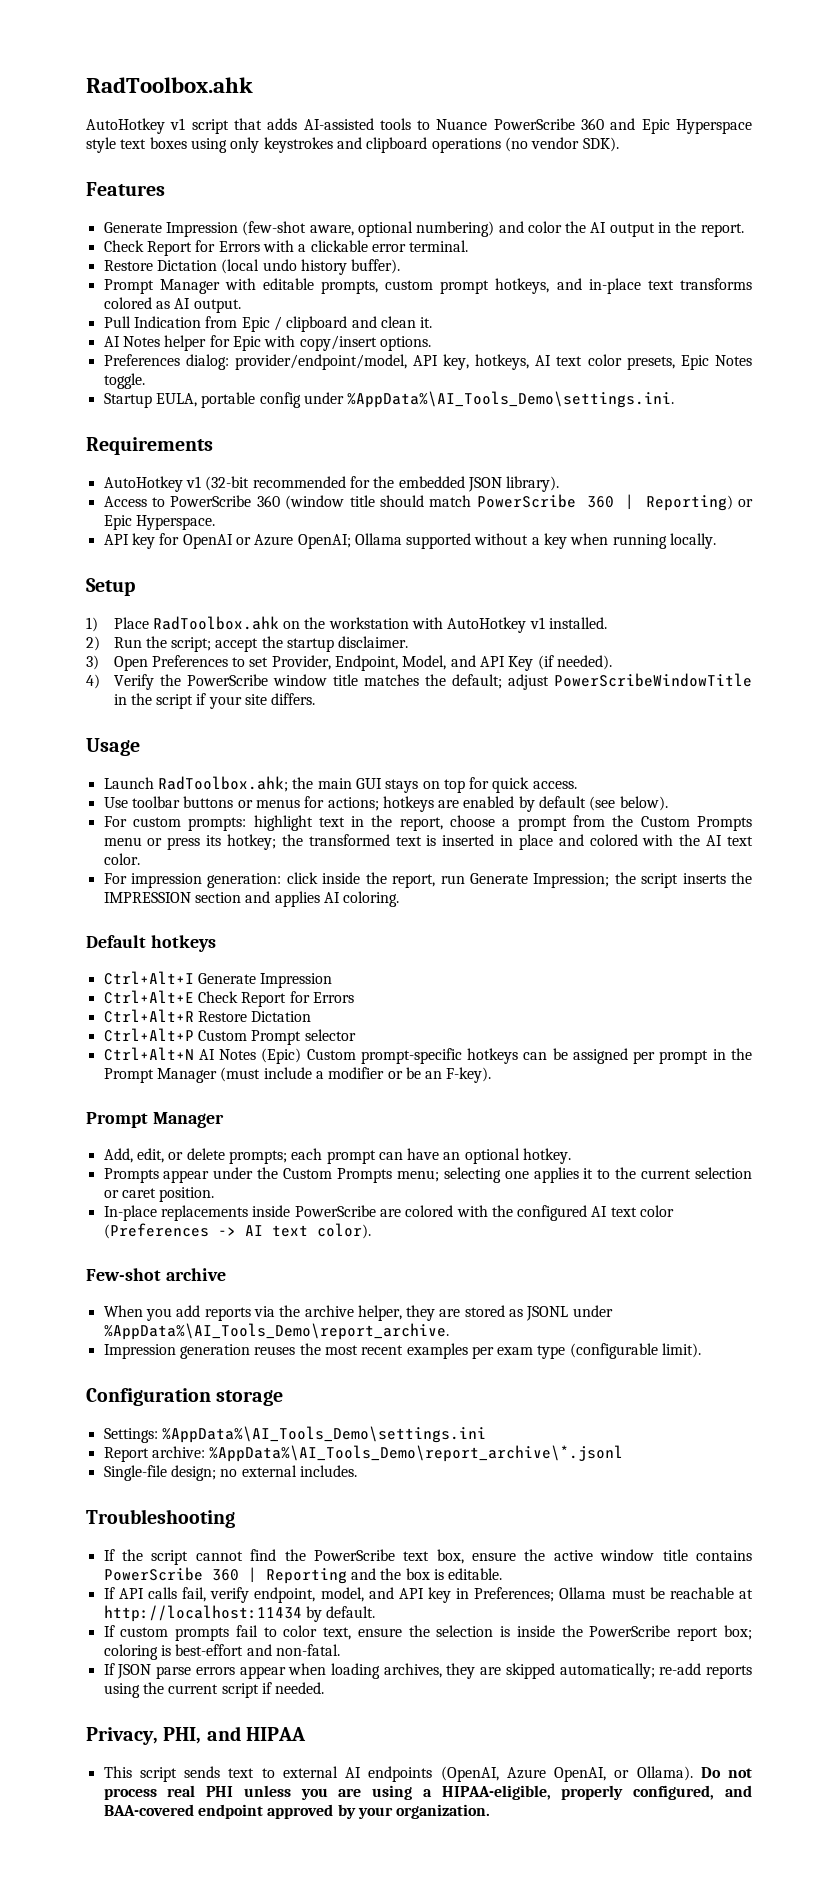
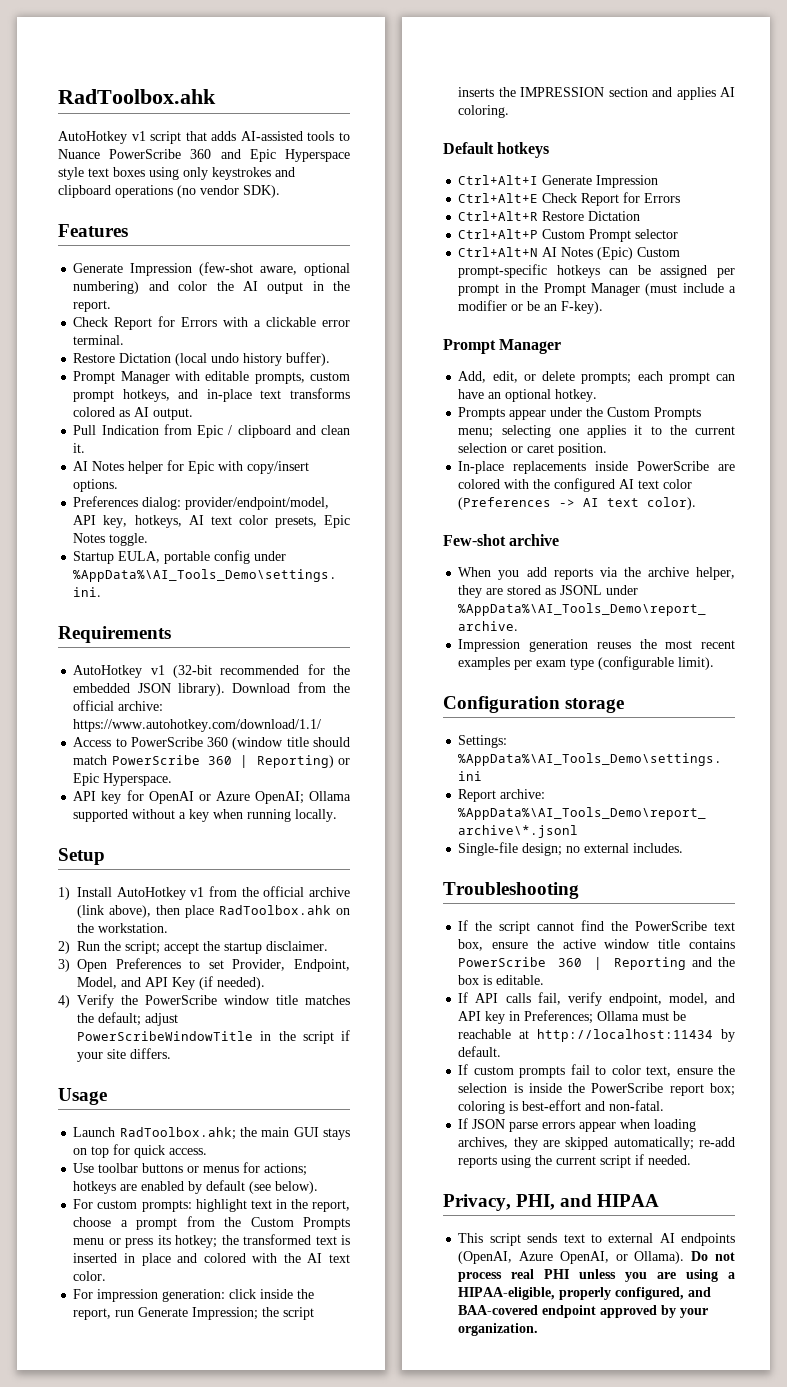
(560, 484) none -> [232,682,350,693] [73,700,164,711] [73,719,322,732] Download from the official archive: https://www.autohotkey.com/download/1.1/
[113,616,608,633] Place RadToolbox.ahk on the workstation with AutoHotkey v1 installed. -> [77,886,350,900] [77,905,350,918] [77,923,168,933] Install AutoHotkey v1 from the official archive (link above), then place RadToolbox.ahk on the workstation.

